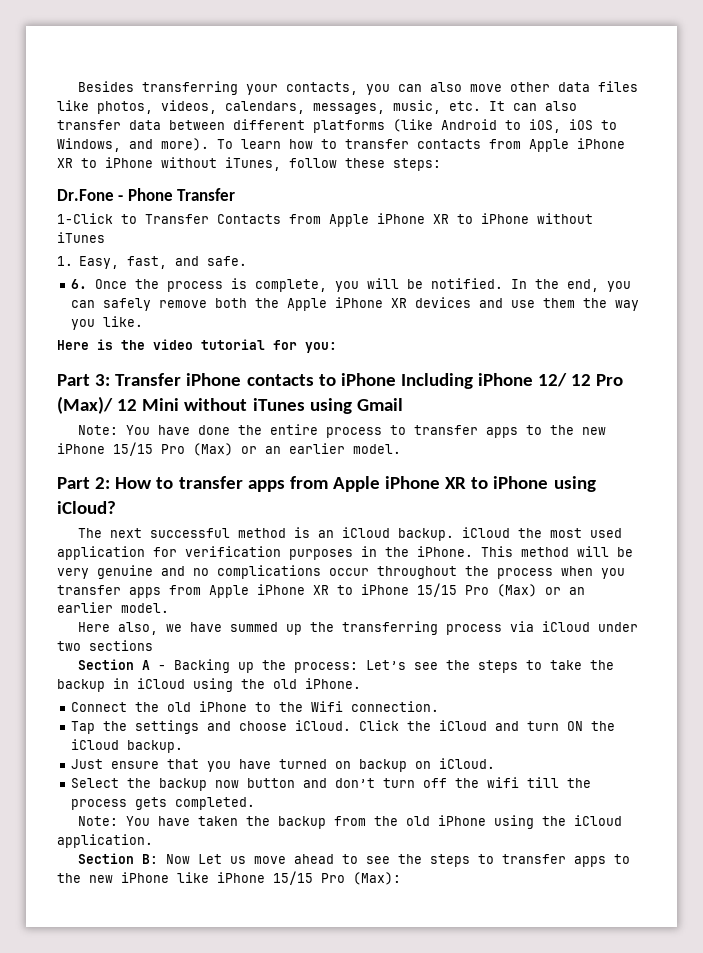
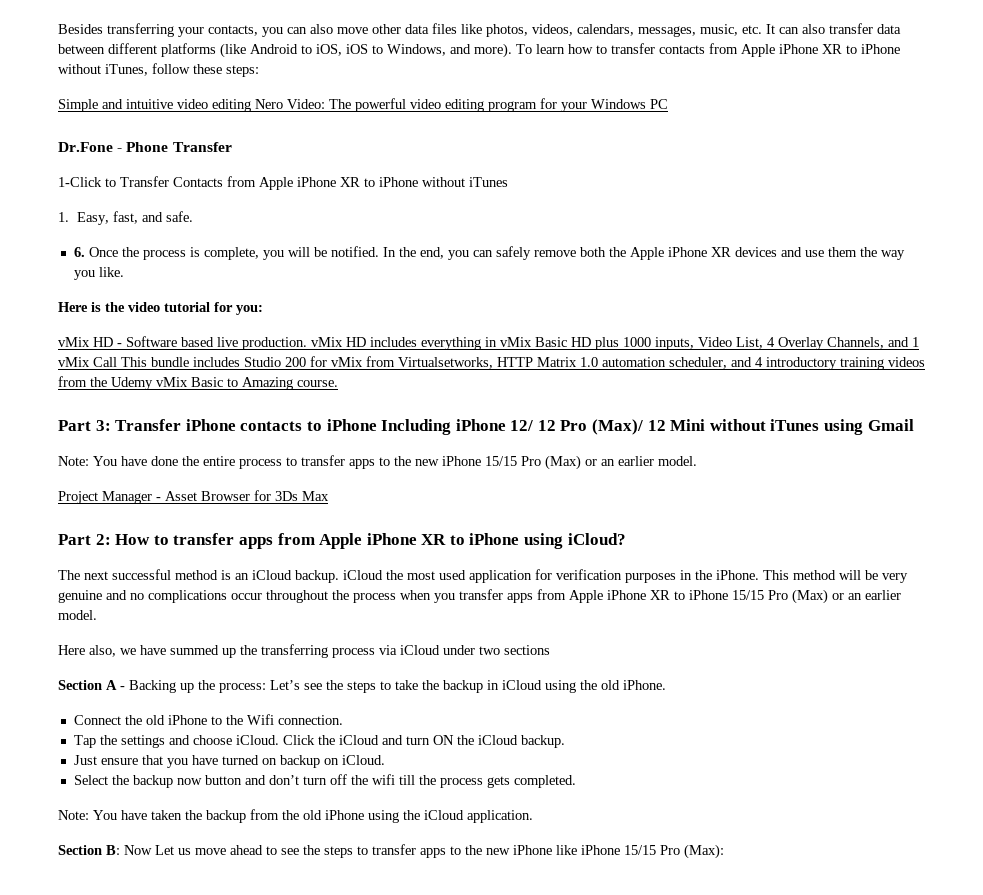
(441, 164) none -> [58,98,668,112] // Simple and intuitive video editing Nero Video: The powerful video editing program for your Windows PC
(337, 347) none -> [58,336,919,350] [58,356,925,370] [58,376,338,390] // vMix HD - Software based live production. vMix HD includes everything in vMix Basic HD plus 1000 inputs, Video List, 4 Overlay Channels, and 1 vMix Call This bundle includes Studio 200 for vMix from Virtualsetworks, HTTP Matrix 1.0 automation scheduler, and 4 introductory training videos from the Udemy vMix Basic to Amazing course.
(401, 449) none -> [58,490,329,504] // Project Manager - Asset Browser for 3Ds Max

